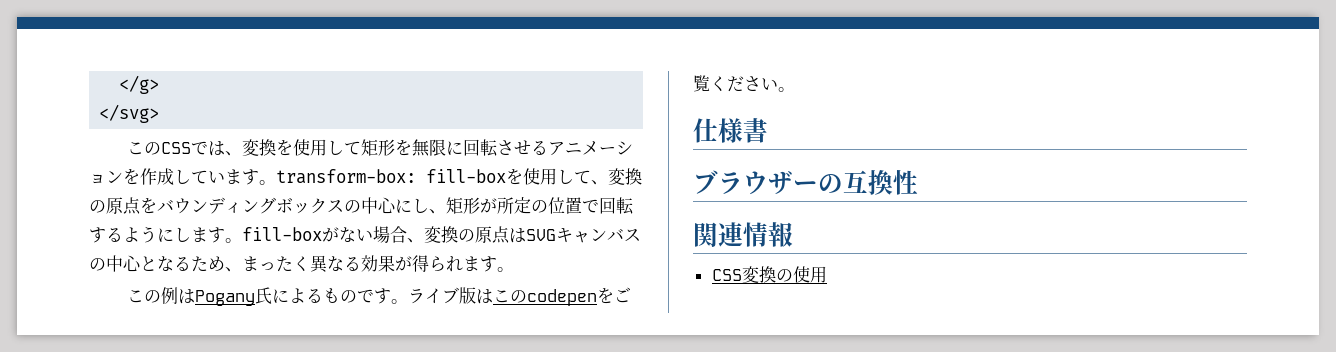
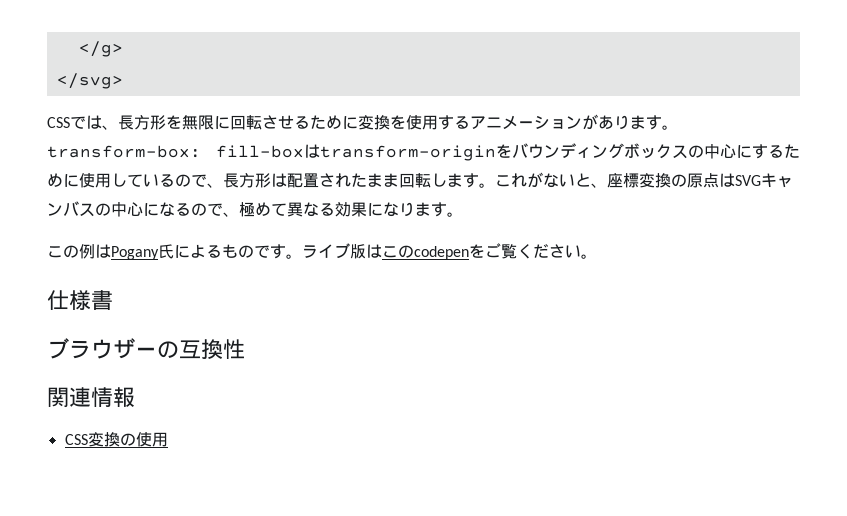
[126,141,161,155] この -> (123, 81) none
[241,139,378,156] 変換を使用して矩 -> [118,115,150,130] 長方
(548, 147) none -> [310,115,470,130] ために変換を使用する
[123,168,225,185] を作成してい -> [582,114,630,130] があり
[506,168,642,185] [89,197,141,215] を使用して、変換の原点 -> [304,144,496,161] はtransform-origin
[412,197,634,215] [89,226,424,243] し、矩形が所定の位置で回転するようにします。fill-boxがない場合、 -> [752,144,800,159] [47,172,639,188] するために使用しているので、長方形は配置されたまま回転します。これがないと、座標
[140,256,310,272] となるため、まったく -> [143,202,287,217] になるので、極めて
[395,255,463,272] が得られ -> [367,202,415,217] になり

